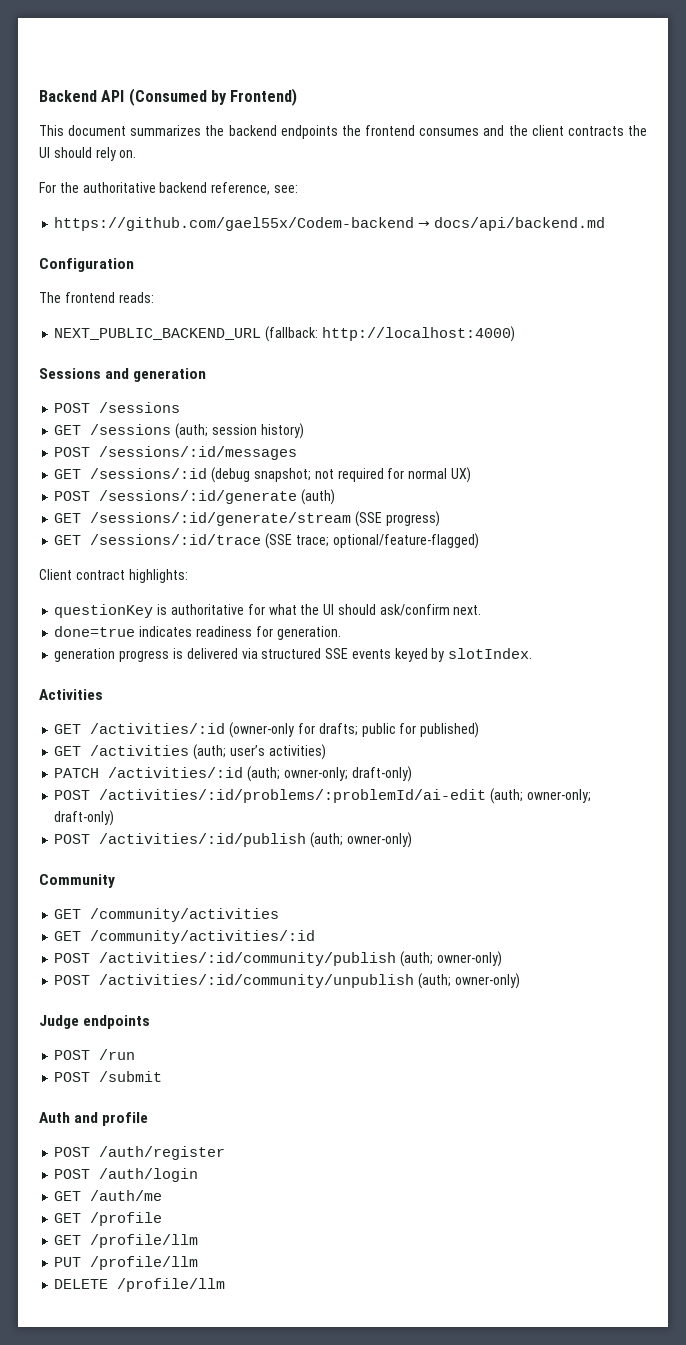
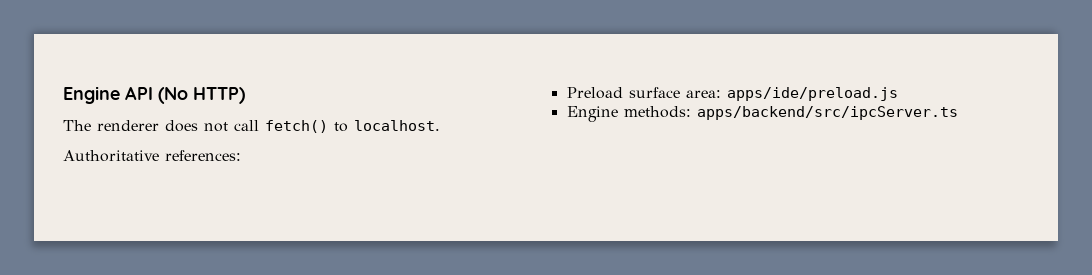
[39,88,298,106] [39,125,647,139] [39,147,137,161] [39,182,298,195] [54,217,605,231] [39,258,134,272] [39,292,154,303] [54,326,515,342] [39,368,207,382] [54,402,181,413] [54,423,304,439] [54,446,298,460] [54,467,471,483] [54,489,336,505] [54,511,440,527] [54,533,479,549] [39,569,188,583] [54,604,482,618] [54,626,341,640] [54,648,533,662] [39,689,103,700] [54,722,480,738] [54,744,326,760] [54,766,412,782] [54,788,591,804] [54,810,115,826] [54,832,412,848] [39,874,115,888] [54,908,280,922] [54,930,316,944] [54,951,502,967] [54,973,520,989] [39,1015,151,1029] [54,1049,136,1060] [54,1071,163,1082] [39,1112,149,1126] [54,1146,226,1160] [54,1168,199,1182] [54,1190,163,1201] [54,1212,163,1226] [54,1234,199,1248] [54,1256,199,1270] [54,1278,226,1292] Backend API (Consumed by Frontend) // This document summarizes the backend endpoints the frontend consumes and the client contracts the UI should rely on. // For the authoritative backend reference, see: // https://github.com/gael55x/Codem-backend → docs/api/backend.md // Configuration // The frontend reads: // NEXT_PUBLIC_BACKEND_URL (fallback: http://localhost:4000) // Sessions and generation // POST /sessions // GET /sessions (auth; session history) // POST /sessions/:id/messages // GET /sessions/:id (debug snapshot; not required for normal UX) // POST /sessions/:id/generate (auth) // GET /sessions/:id/generate/stream (SSE progress) // GET /sessions/:id/trace (SSE trace; optional/feature-flagged) // Client contract highlights: // questionKey is authoritative for what the UI should ask/confirm next. // done=true indicates readiness for generation. // generation progress is delivered via structured SSE events keyed by slotIndex. // Activities // GET /activities/:id (owner-only for drafts; public for published) // GET /activities (auth; user’s activities) // PATCH /activities/:id (auth; owner-only; draft-only) // POST /activities/:id/problems/:problemId/ai-edit (auth; owner-only; draft-only) // POST /activities/:id/publish (auth; owner-only) // Community // GET /community/activities // GET /community/activities/:id // POST /activities/:id/community/publish (auth; owner-only) // POST /activities/:id/community/unpublish (auth; owner-only) // Judge endpoints // POST /run // POST /submit // Auth and profile // POST /auth/register // POST /auth/login // GET /auth/me // GET /profile // GET /profile/llm // PUT /profile/llm // DELETE /profile/llm -> [63,86,245,104] [63,120,440,133] [63,150,241,162] [566,87,898,101] [566,106,958,122] Engine API (No HTTP) // The renderer does not call fetch() to localhost. // Authoritative references: // Preload surface area: apps/ide/preload.js // Engine methods: apps/backend/src/ipcServer.ts

